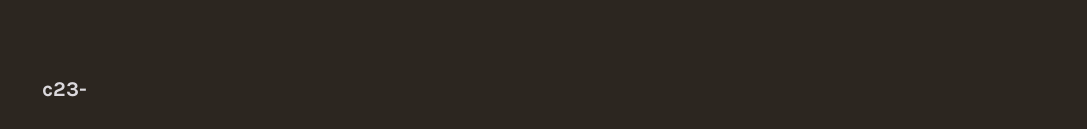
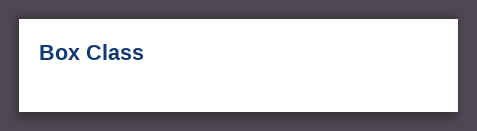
[42,82,87,97] c23- -> [39,44,144,60] Box Class

